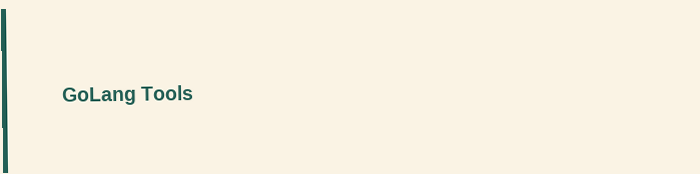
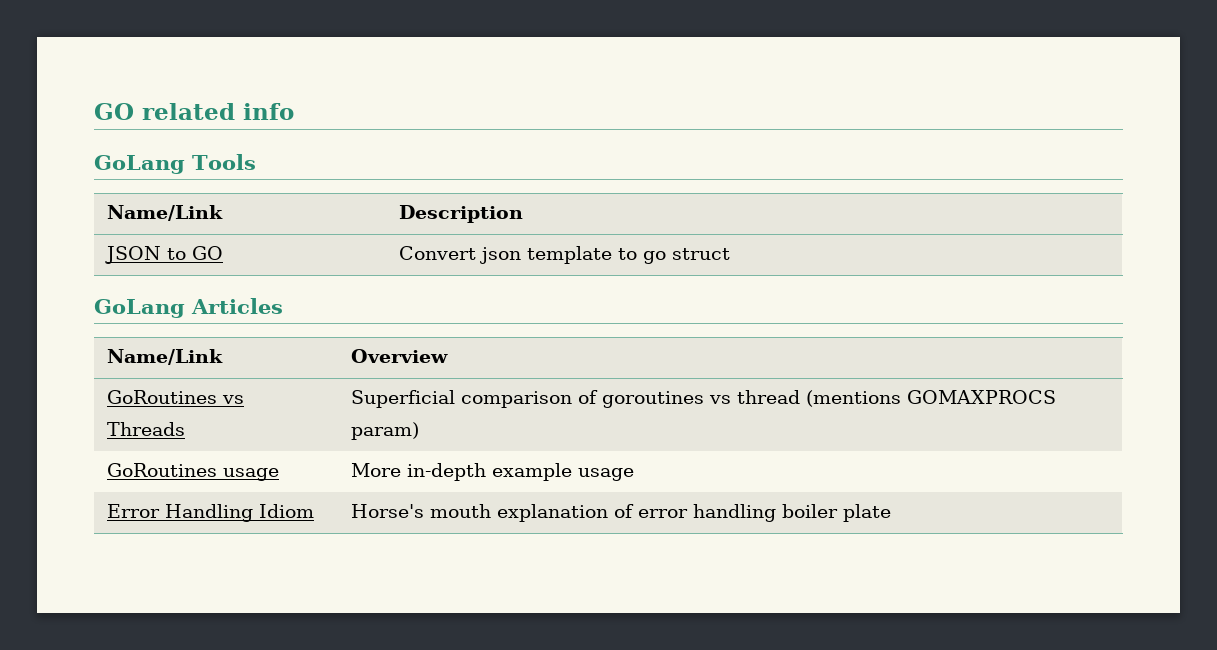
(61, 96) none -> [94,103,294,120] GO related info //
(195, 93) none -> [106,205,223,221] [398,205,523,223] [104,246,223,264] [398,246,730,264] [94,298,283,318] [106,349,223,365] [350,349,448,363] [106,390,244,404] [106,422,185,436] [350,390,1056,408] [350,422,419,440] [106,463,279,481] [350,463,634,481] [106,504,314,522] [350,504,891,522] // Name/Link | Description // JSON to GO | Convert json template to go struct // GoLang Articles // Name/Link | Overview // GoRoutines vs Threads | Superficial comparison of goroutines vs thread (mentions GOMAXPROCS param) // GoRoutines usage | More in-depth example usage // Error Handling Idiom | Horse's mouth explanation of error handling boiler plate

